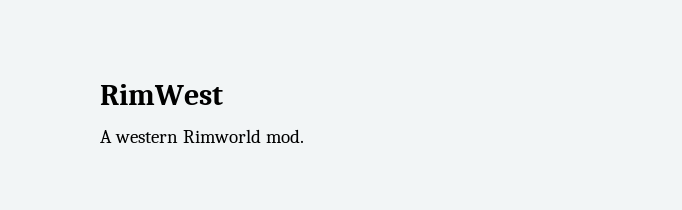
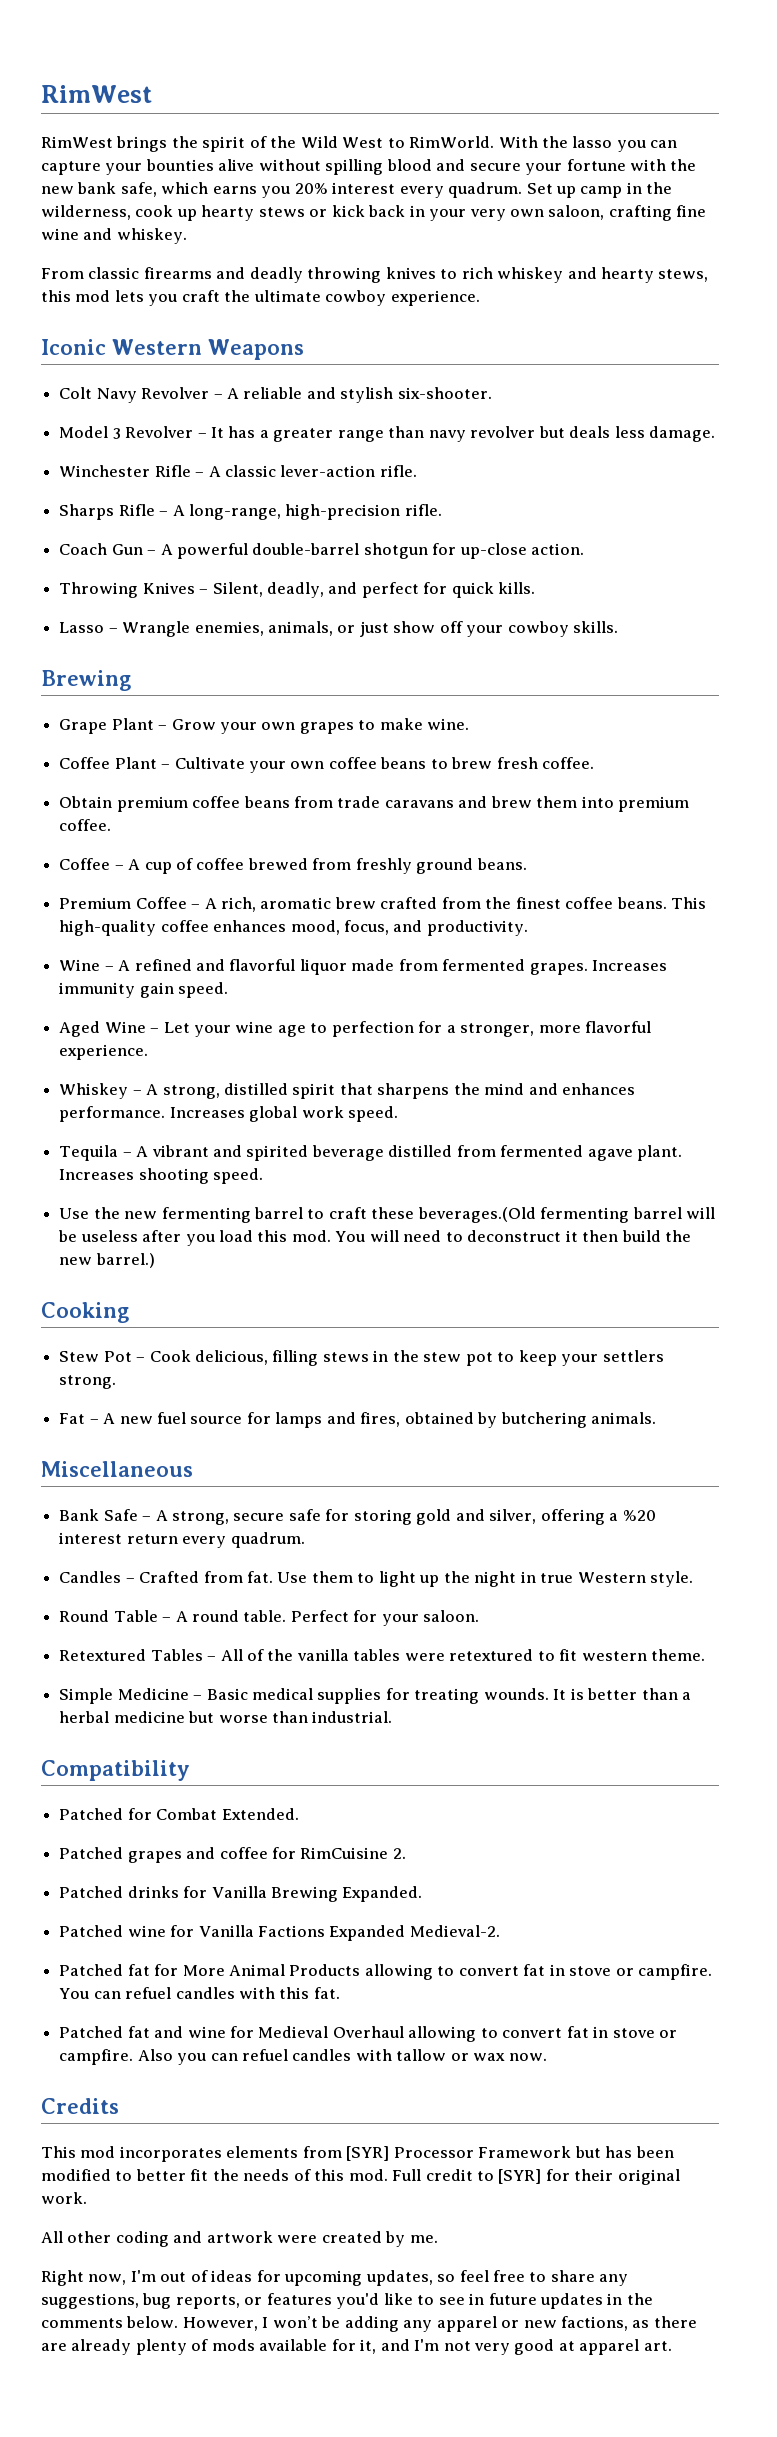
[100,129,305,143] A western Rimworld mod. -> [41,136,678,152] [41,159,697,175] [41,182,673,198] [41,205,707,221] [41,228,187,244] [41,267,709,283] [41,290,480,306] [41,339,304,360] [59,387,492,403] [59,426,715,442] [59,465,417,477] [59,504,442,520] [59,543,585,559] [59,582,536,598] [59,621,619,637] [41,670,131,691] [59,718,470,734] [59,757,595,773] [59,796,690,812] [59,819,112,831] [59,858,527,874] [59,897,707,912] [59,920,528,936] [59,959,668,975] [59,982,229,998] [59,1021,652,1037] [59,1044,149,1060] [59,1083,636,1099] [59,1106,398,1122] [59,1145,683,1161] [59,1168,264,1184] [59,1207,716,1223] [58,1230,691,1246] [59,1253,155,1268] [41,1302,129,1323] [59,1350,664,1366] [59,1375,117,1389] [59,1412,657,1428] [41,1461,193,1477] [59,1509,656,1525] [59,1532,305,1548] [59,1571,693,1587] [59,1610,480,1626] [59,1649,706,1661] [59,1688,692,1704] [59,1711,393,1723] [41,1760,190,1781] [59,1808,299,1820] [59,1847,406,1863] [59,1886,423,1902] [59,1925,500,1941] [59,1964,713,1980] [59,1987,340,1999] [59,2026,678,2042] [59,2049,547,2065] [41,2098,119,2114] [41,2146,674,2162] [41,2169,680,2185] [41,2192,87,2204] [41,2231,438,2247] [41,2270,629,2286] [41,2293,653,2309] [41,2316,697,2332] [41,2339,672,2355] RimWest brings the spirit of the Wild West to RimWorld. With the lasso you can capture your bounties alive without spilling blood and secure your fortune with the new bank safe, which earns you 20% interest every quadrum. Set up camp in the wilderness, cook up hearty stews or kick back in your very own saloon, crafting fine wine and whiskey. // From classic firearms and deadly throwing knives to rich whiskey and hearty stews, this mod lets you craft the ultimate cowboy experience. // Iconic Western Weapons // Colt Navy Revolver – A reliable and stylish six-shooter. // Model 3 Revolver – It has a greater range than navy revolver but deals less damage. // Winchester Rifle – A classic lever-action rifle. // Sharps Rifle – A long-range, high-precision rifle. // Coach Gun – A powerful double-barrel shotgun for up-close action. // Throwing Knives – Silent, deadly, and perfect for quick kills. // Lasso – Wrangle enemies, animals, or just show off your cowboy skills. // Brewing // Grape Plant – Grow your own grapes to make wine. // Coffee Plant – Cultivate your own coffee beans to brew fresh coffee. // Obtain premium coffee beans from trade caravans and brew them into premium coffee. // Coffee – A cup of coffee brewed from freshly ground beans. // Premium Coffee – A rich, aromatic brew crafted from the finest coffee beans. This high-quality coffee enhances mood, focus, and productivity. // Wine – A refined and flavorful liquor made from fermented grapes. Increases immunity gain speed. // Aged Wine – Let your wine age to perfection for a stronger, more flavorful experience. // Whiskey – A strong, distilled spirit that sharpens the mind and enhances performance. Increases global work speed. // Tequila – A vibrant and spirited beverage distilled from fermented agave plant. Increases shooting speed. // Use the new fermenting barrel to craft these beverages.(Old fermenting barrel will be useless after you load this mod. You will need to deconstruct it then build the new barrel.) // Cooking // Stew Pot – Cook delicious, filling stews in the stew pot to keep your settlers strong. // Fat – A new fuel source for lamps and fires, obtained by butchering animals. // Miscellaneous // Bank Safe – A strong, secure safe for storing gold and silver, offering a %20 interest return every quadrum. // Candles – Crafted from fat. Use them to light up the night in true Western style. // Round Table – A round table. Perfect for your saloon. // Retextured Tables – All of the vanilla tables were retextured to fit western theme. // Simple Medicine – Basic medical supplies for treating wounds. It is better than a herbal medicine but worse than industrial. // Compatibility // Patched for Combat Extended. // Patched grapes and coffee for RimCuisine 2. // Patched drinks for Vanilla Brewing Expanded. // Patched wine for Vanilla Factions Expanded Medieval-2. // Patched fat for More Animal Products allowing to convert fat in stove or campfire. You can refuel candles with this fat. // Patched fat and wine for Medieval Overhaul allowing to convert fat in stove or campfire. Also you can refuel candles with tallow or wax now. // Credits // This mod incorporates elements from [SYR] Processor Framework but has been modified to better fit the needs of this mod. Full credit to [SYR] for their original work. // All other coding and artwork were created by me. // Right now, I'm out of ideas for upcoming updates, so feel free to share any suggestions, bug reports, or features you'd like to see in future updates in the comments below. However, I won’t be adding any apparel or new factions, as there are already plenty of mods available for it, and I'm not very good at apparel art.

